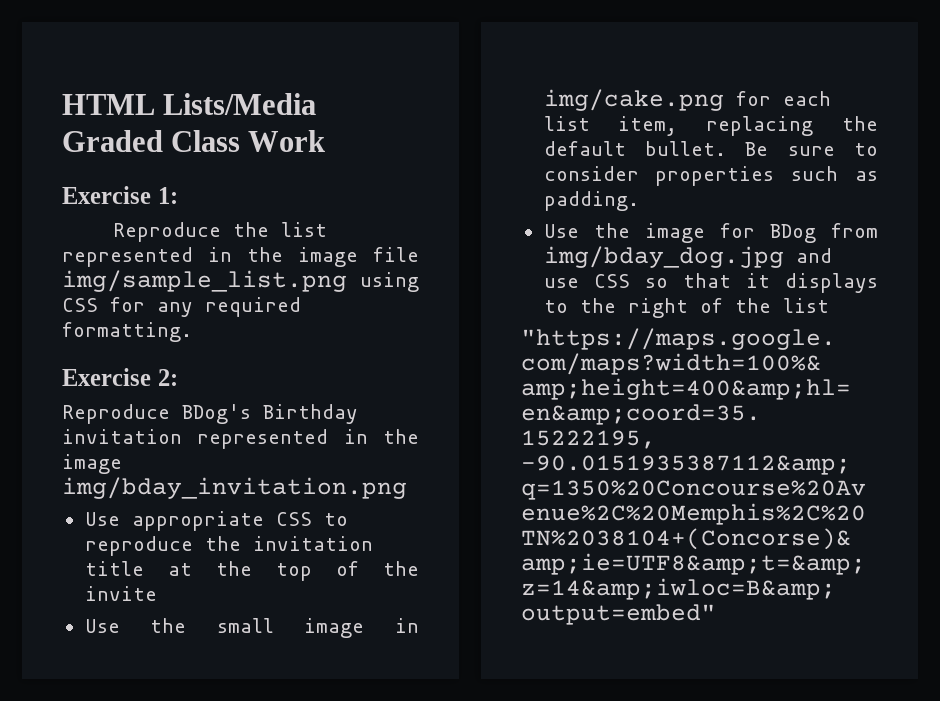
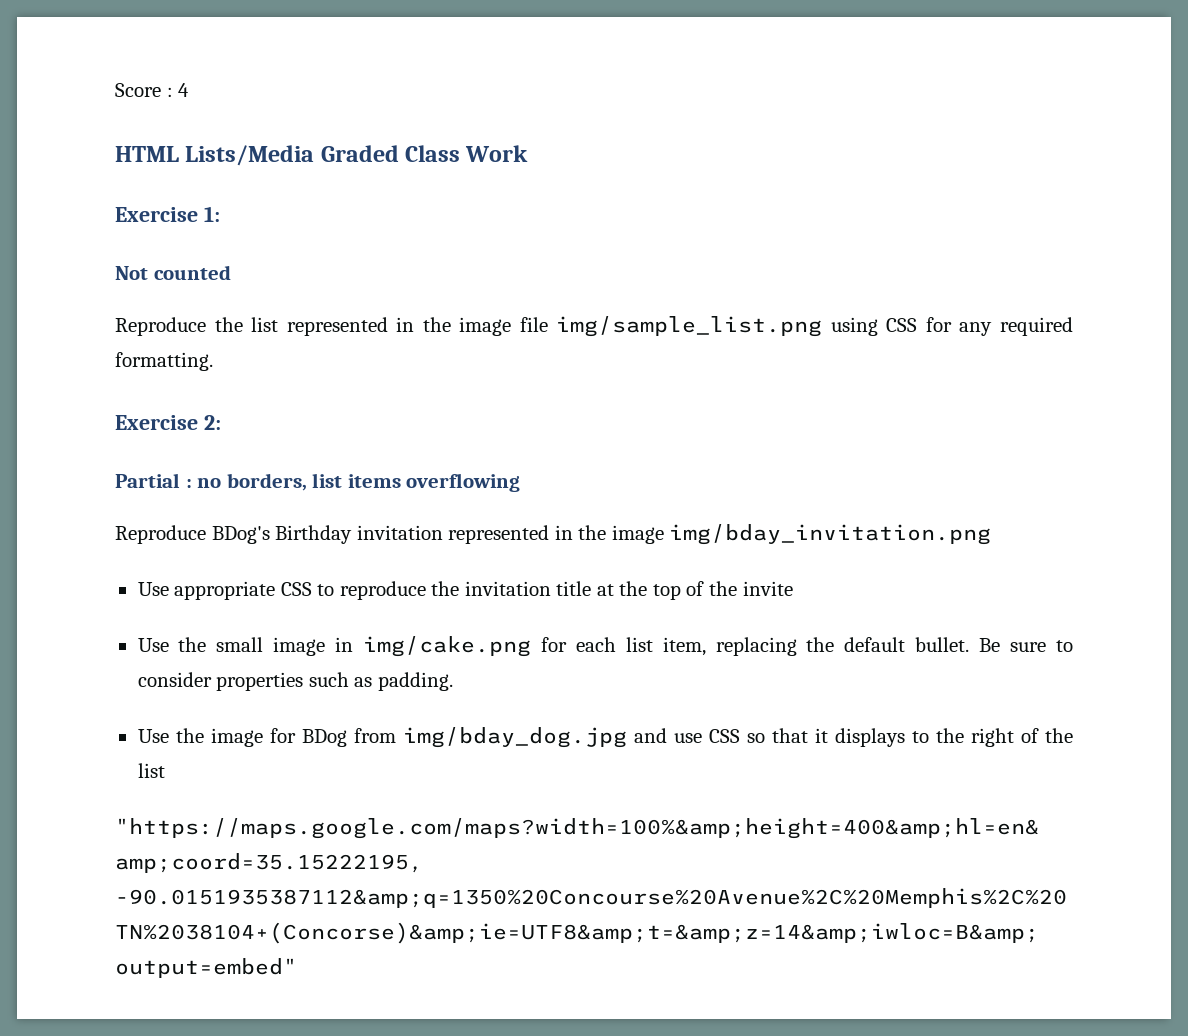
(62, 104) none -> [115,83,190,97] Score : 4 //
(178, 195) none -> [115,265,231,280] // Not counted
(178, 377) none -> [115,473,521,492] // Partial : no borders, list items overflowing

